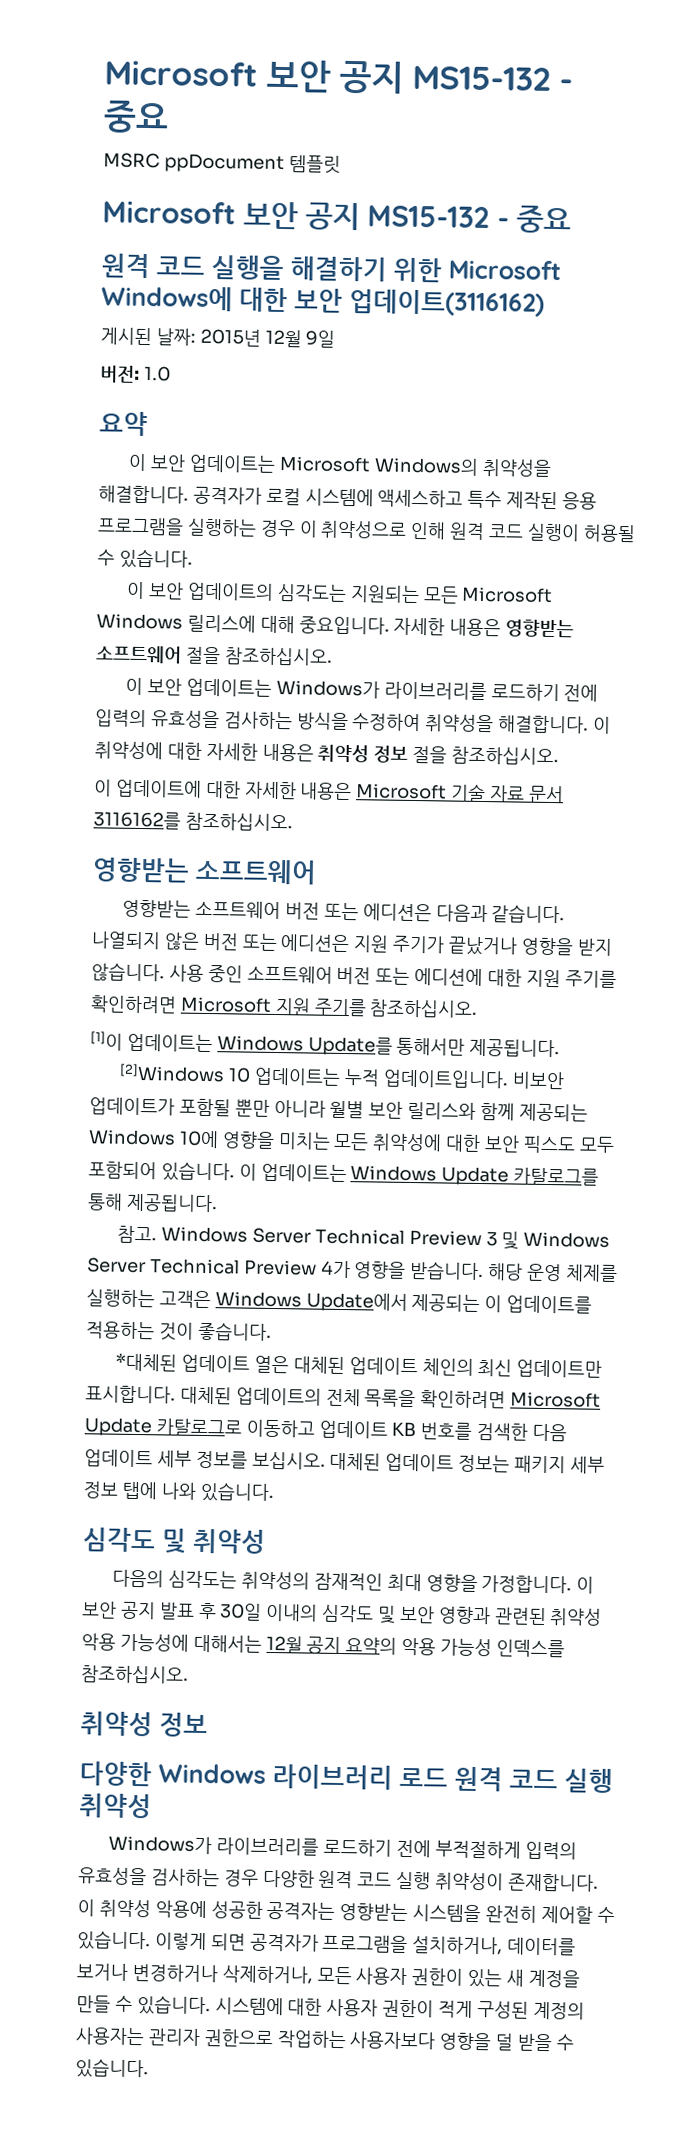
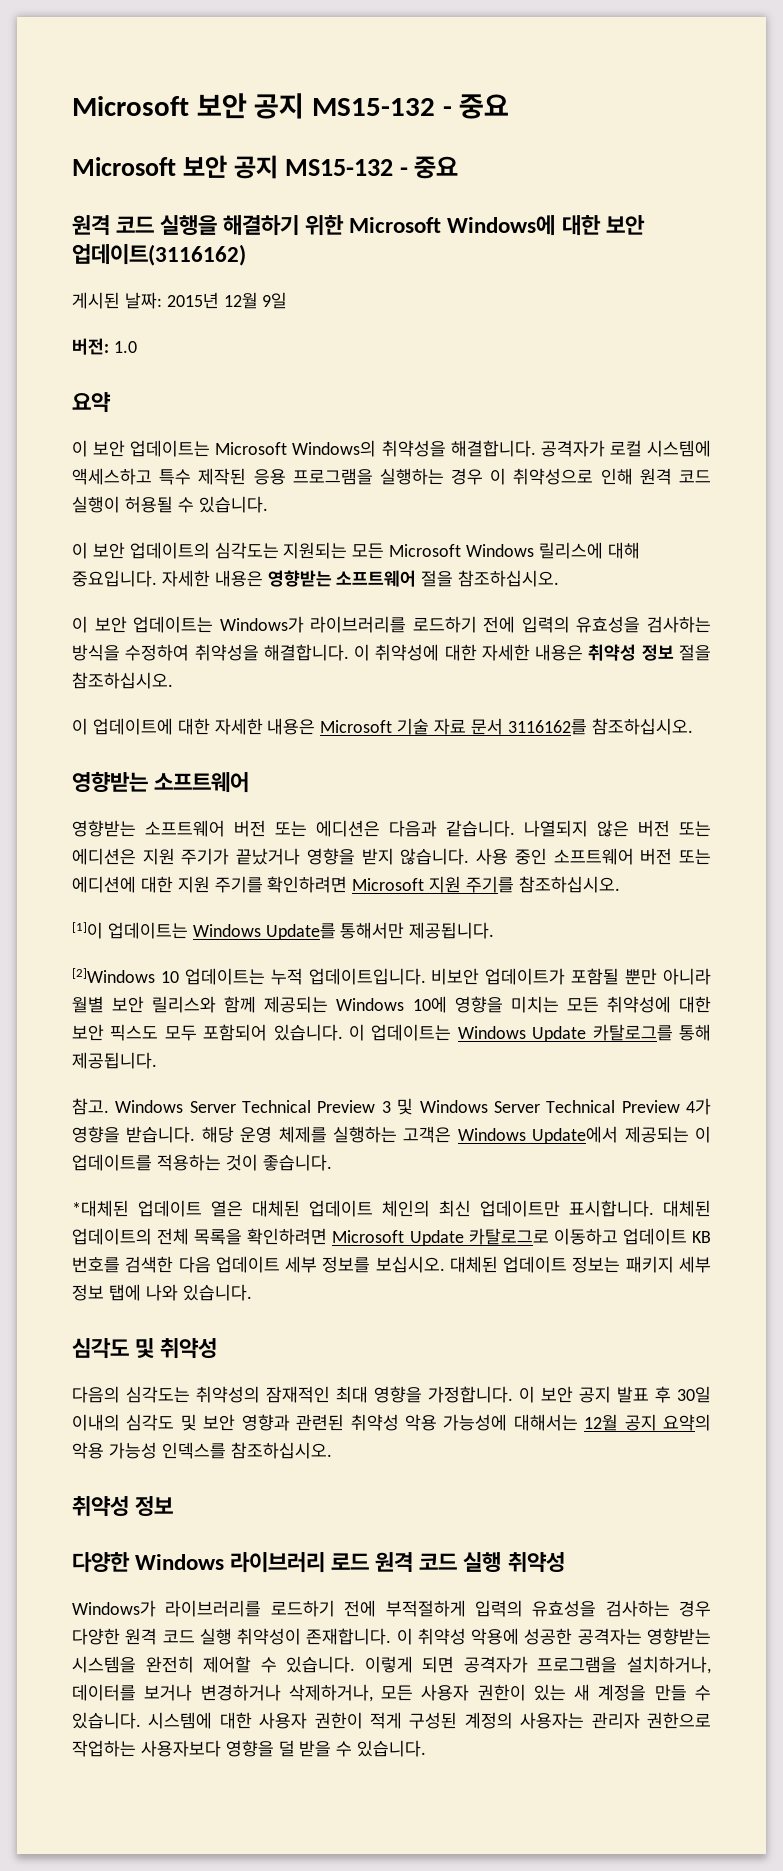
[104,59,574,94] [103,100,169,134] [103,152,341,174] Microsoft 보안 공지 MS15-132 - 중요 // MSRC ppDocument 템플릿 -> [72,93,510,119] Microsoft 보안 공지 MS15-132 - 중요

